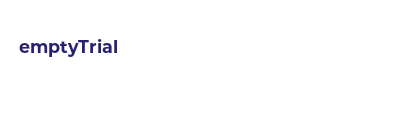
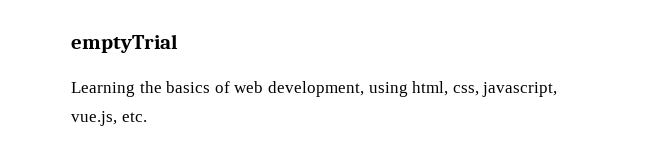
(118, 47) none -> [71,81,558,97] [71,111,147,126] // Learning the basics of web development, using html, css, javascript, vue.js, etc.

